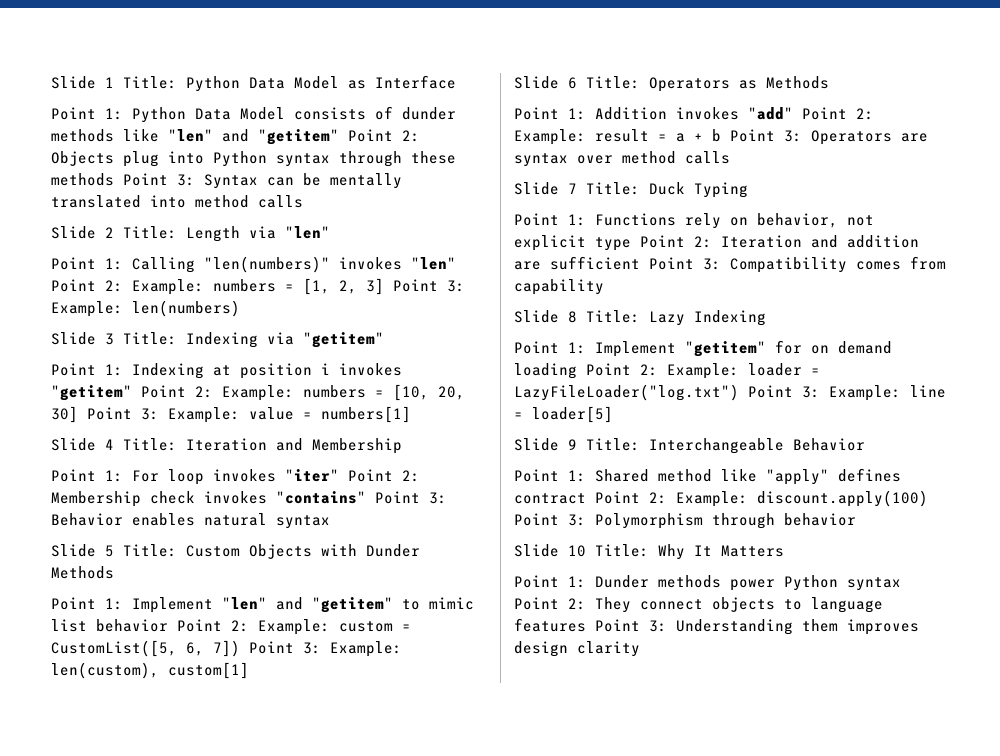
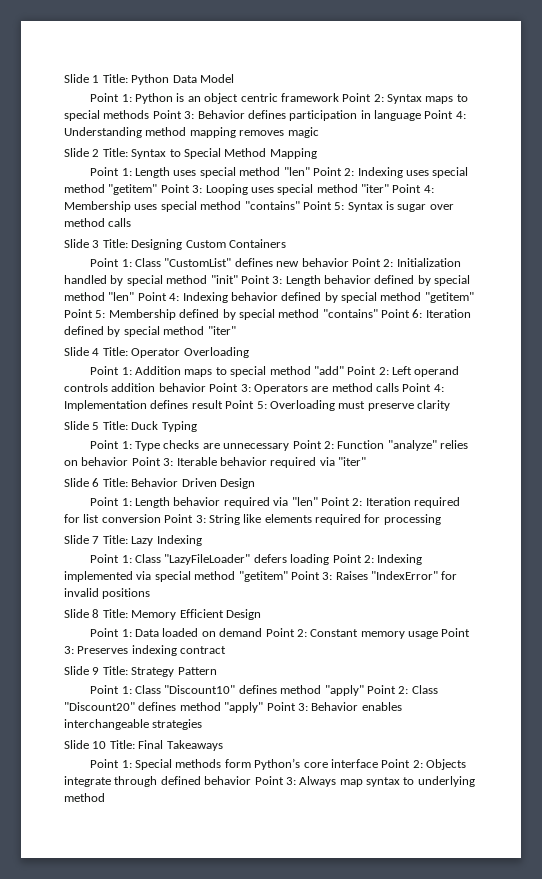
[348,75,456,89] as Interface -> (234, 78) none
[195,106,456,120] [51,129,420,145] [51,151,456,167] [51,173,402,189] [51,195,303,208] [51,226,330,242] [51,256,456,273] [51,278,465,295] [51,300,240,317] [51,332,384,348] [51,363,402,379] [51,384,465,401] [51,406,411,423] [51,438,402,454] [51,469,420,485] [51,491,447,507] [51,513,330,529] [51,544,420,559] [51,566,114,579] [51,597,474,613] [51,619,411,635] [51,640,402,657] [51,662,249,679] [514,76,829,92] [514,107,874,120] [514,129,928,145] [514,151,730,167] [514,182,577,195] Data Model consists of dunder methods like "len" and "getitem" Point 2: Objects plug into Python syntax through these methods Point 3: Syntax can be mentally translated into method calls // Slide 2 Title: Length via "len" // Point 1: Calling "len(numbers)" invokes "len" Point 2: Example: numbers = [1, 2, 3] Point 3: Example: len(numbers) // Slide 3 Title: Indexing via "getitem" // Point 1: Indexing at position i invokes "getitem" Point 2: Example: numbers = [10, 20, 30] Point 3: Example: value = numbers[1] // Slide 4 Title: Iteration and Membership // Point 1: For loop invokes "iter" Point 2: Membership check invokes "contains" Point 3: Behavior enables natural syntax // Slide 5 Title: Custom Objects with Dunder Methods // Point 1: Implement "len" and "getitem" to mimic list behavior Point 2: Example: custom = CustomList([5, 6, 7]) Point 3: Example: len(custom), custom[1] // Slide 6 Title: Operators as Methods // Point 1: Addition invokes "add" Point 2: Example: result = a + b Point 3: Operators are syntax over method calls // Slide 7 -> [176,93,468,104] [64,110,466,121] [64,127,319,138] [64,148,317,159] [90,167,469,178] [64,184,434,195] [64,201,454,212] [64,218,132,227] [64,239,286,250] [90,258,461,267] [64,275,471,286] [64,292,474,303] [64,309,471,320] [64,326,236,337] [64,347,249,358] [90,366,460,377] [64,383,444,394] [64,400,450,411] [64,421,100,430] is an object centric framework Point 2: Syntax maps to special methods Point 3: Behavior defines participation in language Point 4: Understanding method mapping removes magic // Slide 2 Title: Syntax to Special Method Mapping // Point 1: Length uses special method "len" Point 2: Indexing uses special method "getitem" Point 3: Looping uses special method "iter" Point 4: Membership uses special method "contains" Point 5: Syntax is sugar over method calls // Slide 3 Title: Designing Custom Containers // Point 1: Class "CustomList" defines new behavior Point 2: Initialization handled by special method "init" Point 3: Length behavior defined by special method "len" Point 4: Indexing behavior defined by special method "getitem" Point 5: Membership defined by special method "contains" Point 6: Iteration defined by special method "iter" // Slide 4 Title: Operator Overloading // Point 1: Addition maps to special method "add" Point 2: Left operand controls addition behavior Point 3: Operators are method calls Point 4: Implementation defines result Point 5: Overloading must preserve clarity // Slide 5
[595,213,874,229] [514,235,919,251] [514,256,946,273] [514,279,604,295] [514,310,577,323] Functions rely on behavior, not explicit type Point 2: Iteration and addition are sufficient Point 3: Compatibility comes from capability // Slide 8 -> [135,440,469,451] [64,457,366,468] [64,478,255,489] [90,497,461,508] [64,514,441,525] [64,535,100,544] Type checks are unnecessary Point 2: Function "analyze" relies on behavior Point 3: Iterable behavior required via "iter" // Slide 6 Title: Behavior Driven Design // Point 1: Length behavior required via "len" Point 2: Iteration required for list conversion Point 3: String like elements required for processing // Slide 7
[595,340,892,357] [514,363,820,379] [514,384,946,401] [514,406,613,423] Implement "getitem" for on demand loading Point 2: Example: loader = LazyFileLoader("log.txt") Point 3: Example: line = loader[5] -> [135,554,423,565] [64,571,458,582] [64,588,151,599] [64,609,261,620] [90,628,471,639] [64,645,227,656] Class "LazyFileLoader" defers loading Point 2: Indexing implemented via special method "getitem" Point 3: Raises "IndexError" for invalid positions // Slide 8 Title: Memory Efficient Design // Point 1: Data loaded on demand Point 2: Constant memory usage Point 3: Preserves indexing contract
[649,438,865,454] [514,468,901,485] [514,490,928,507] [514,513,856,529] Interchangeable Behavior // Point 1: Shared method like "apply" defines contract Point 2: Example: discount.apply(100) Point 3: Polymorphism through behavior -> [131,667,217,677] [90,685,438,696] [64,702,402,713] [64,719,203,730] Strategy Pattern // Point 1: Class "Discount10" defines method "apply" Point 2: Class "Discount20" defines method "apply" Point 3: Behavior enables interchangeable strategies
[658,544,784,560] [514,575,901,591] [514,597,883,613] [514,618,919,635] [514,641,640,657] Why It Matters // Point 1: Dunder methods power Python syntax Point 2: They connect objects to language features Point 3: Understanding them improves design clarity -> [138,740,223,751] [90,758,467,770] [64,776,475,787] [64,793,105,802] Final Takeaways // Point 1: Special methods form Python’s core interface Point 2: Objects integrate through defined behavior Point 3: Always map syntax to underlying method

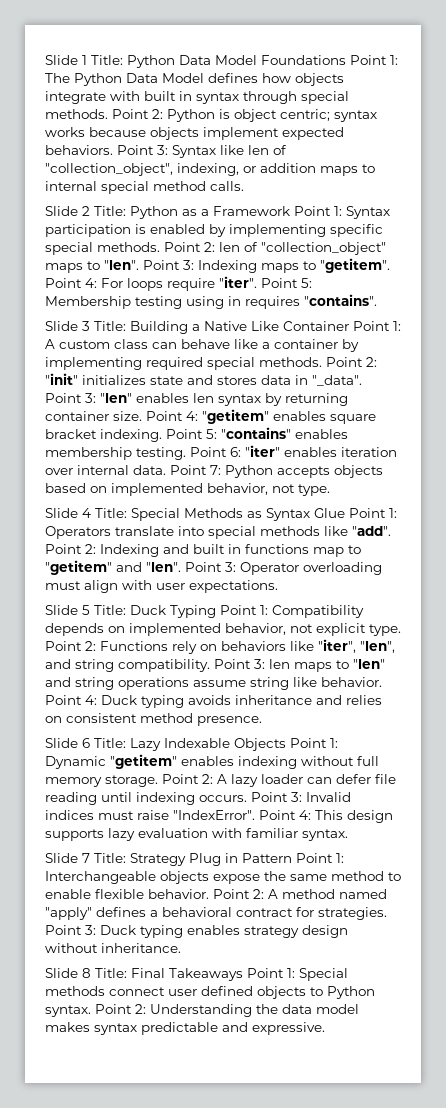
[90,93,468,104] [64,110,466,121] [64,127,319,138] [64,148,317,159] [90,167,469,178] [64,184,434,195] [64,201,454,212] [64,218,132,227] [64,239,286,250] [90,258,461,267] [64,275,471,286] [64,292,474,303] [64,309,471,320] [64,326,236,337] [64,347,249,358] [90,366,460,377] [64,383,444,394] [64,400,450,411] // Point 1: Python is an object centric framework Point 2: Syntax maps to special methods Point 3: Behavior defines participation in language Point 4: Understanding method mapping removes magic // Slide 2 Title: Syntax to Special Method Mapping // Point 1: Length uses special method "len" Point 2: Indexing uses special method "getitem" Point 3: Looping uses special method "iter" Point 4: Membership uses special method "contains" Point 5: Syntax is sugar over method calls // Slide 3 Title: Designing Custom Containers // Point 1: Class "CustomList" defines new behavior Point 2: Initialization handled by special method "init" Point 3: Length behavior defined by special method "len" Point 4: Indexing behavior defined by special method "getitem" Point 5: Membership defined by special method "contains" Point 6: Iteration defined by special method "iter" // Slide 4 Title: Operator Overloading // Point 1: Addition maps to special method "add" Point 2: Left operand controls addition behavior Point 3: Operators are method calls Point 4: Implementation defines result Point 5: Overloading must preserve clarity -> [261,55,398,65] [45,73,344,86] [45,91,349,104] [45,109,377,122] [45,127,344,140] [45,145,287,158] [45,163,375,176] [45,181,244,194] [45,206,390,219] [45,224,383,237] [45,242,386,255] [45,258,390,273] [45,276,312,291] [45,294,377,309] [45,321,401,334] [45,339,359,352] [45,357,377,370] [45,373,362,386] [45,393,348,406] [45,409,376,424] [45,427,348,442] [45,445,397,460] [45,465,383,478] [45,483,330,496] [45,508,397,521] [45,526,391,539] [45,544,361,557] [45,560,382,575] [45,580,278,593] Foundations Point 1: The Python Data Model defines how objects integrate with built in syntax through special methods. Point 2: Python is object centric; syntax works because objects implement expected behaviors. Point 3: Syntax like len of "collection_object", indexing, or addition maps to internal special method calls. // Slide 2 Title: Python as a Framework Point 1: Syntax participation is enabled by implementing specific special methods. Point 2: len of "collection_object" maps to "len". Point 3: Indexing maps to "getitem". Point 4: For loops require "iter". Point 5: Membership testing using in requires "contains". // Slide 3 Title: Building a Native Like Container Point 1: A custom class can behave like a container by implementing required special methods. Point 2: "init" initializes state and stores data in "_data". Point 3: "len" enables len syntax by returning container size. Point 4: "getitem" enables square bracket indexing. Point 5: "contains" enables membership testing. Point 6: "iter" enables iteration over internal data. Point 7: Python accepts objects based on implemented behavior, not type. // Slide 4 Title: Special Methods as Syntax Glue Point 1: Operators translate into special methods like "add". Point 2: Indexing and built in functions map to "getitem" and "len". Point 3: Operator overloading must align with user expectations.
[90,440,469,451] [64,457,366,468] [64,478,255,489] [90,497,461,508] [64,514,441,525] [64,535,202,546] [90,554,423,565] [64,571,458,582] [64,588,151,599] [64,609,261,620] [90,628,471,639] [64,645,227,656] [64,666,217,677] [90,685,438,696] [64,702,402,713] [64,719,203,730] [64,740,107,749] // Point 1: Type checks are unnecessary Point 2: Function "analyze" relies on behavior Point 3: Iterable behavior required via "iter" // Slide 6 Title: Behavior Driven Design // Point 1: Length behavior required via "len" Point 2: Iteration required for list conversion Point 3: String like elements required for processing // Slide 7 Title: Lazy Indexing // Point 1: Class "LazyFileLoader" defers loading Point 2: Indexing implemented via special method "getitem" Point 3: Raises "IndexError" for invalid positions // Slide 8 Title: Memory Efficient Design // Point 1: Data loaded on demand Point 2: Constant memory usage Point 3: Preserves indexing contract // Slide 9 Title: Strategy Pattern // Point 1: Class "Discount10" defines method "apply" Point 2: Class "Discount20" defines method "apply" Point 3: Behavior enables interchangeable strategies // Slide 10 -> [220,605,364,618] [45,623,401,636] [45,639,395,654] [45,659,385,672] [45,677,382,690] [45,695,382,708] [45,713,262,726] [45,738,338,751] [45,754,379,769] [45,774,396,787] [45,792,351,805] [45,810,393,823] [45,828,348,841] [45,853,344,866] [45,871,401,884] [45,889,387,899] [45,907,387,920] [45,925,348,938] [45,943,181,953] [45,968,91,978] Point 1: Compatibility depends on implemented behavior, not explicit type. Point 2: Functions rely on behaviors like "iter", "len", and string compatibility. Point 3: len maps to "len" and string operations assume string like behavior. Point 4: Duck typing avoids inheritance and relies on consistent method presence. // Slide 6 Title: Lazy Indexable Objects Point 1: Dynamic "getitem" enables indexing without full memory storage. Point 2: A lazy loader can defer file reading until indexing occurs. Point 3: Invalid indices must raise "IndexError". Point 4: This design supports lazy evaluation with familiar syntax. // Slide 7 Title: Strategy Plug in Pattern Point 1: Interchangeable objects expose the same method to enable flexible behavior. Point 2: A method named "apply" defines a behavioral contract for strategies. Point 3: Duck typing enables strategy design without inheritance. // Slide 8
(223, 745) // -> (243, 974) none
[224,758,467,770] [64,776,475,787] [64,793,105,802] form Python’s core interface Point 2: Objects integrate through defined behavior Point 3: Always map syntax to underlying method -> [109,986,375,999] [45,1004,359,1017] [45,1022,325,1035] connect user defined objects to Python syntax. Point 2: Understanding the data model makes syntax predictable and expressive.

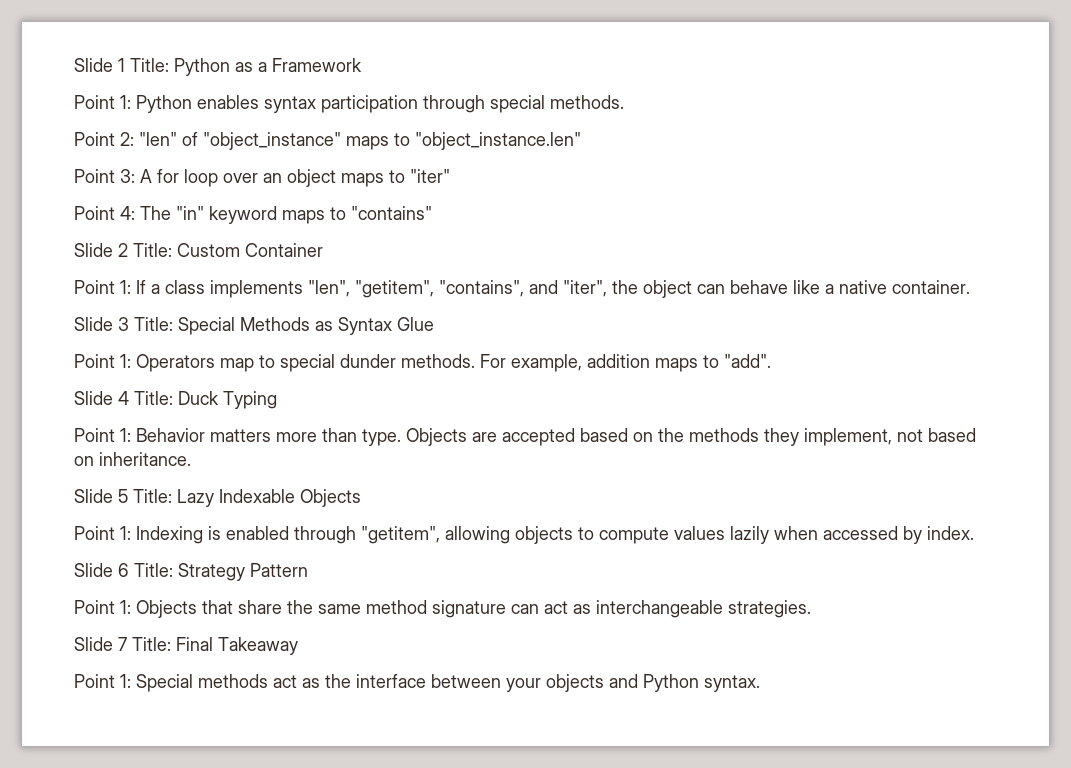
[179,55,398,65] [45,73,344,86] [45,91,349,104] [45,109,377,122] [45,127,344,140] [45,145,287,158] [45,163,375,176] [45,181,244,194] [45,206,178,219] Data Model Foundations Point 1: The Python Data Model defines how objects integrate with built in syntax through special methods. Point 2: Python is object centric; syntax works because objects implement expected behaviors. Point 3: Syntax like len of "collection_object", indexing, or addition maps to internal special method calls. // Slide 2 Title: Python -> (230, 67) none
[294,206,390,219] [45,224,383,237] [45,242,386,255] [45,258,390,273] [45,276,312,291] [45,294,377,309] [45,321,279,334] Point 1: Syntax participation is enabled by implementing specific special methods. Point 2: len of "collection_object" maps to "len". Point 3: Indexing maps to "getitem". Point 4: For loops require "iter". Point 5: Membership testing using in requires "contains". // Slide 3 Title: Building a Native Like -> [74,95,624,113] [74,132,581,150] [74,169,450,187] [74,206,432,224] [74,243,240,257] // Point 1: Python enables syntax participation through special methods. // Point 2: "len" of "object_instance" maps to "object_instance.len" // Point 3: A for loop over an object maps to "iter" // Point 4: The "in" keyword maps to "contains" // Slide 2 Title: Custom
[353,321,401,331] [45,339,359,352] [45,357,377,370] [45,373,362,386] [45,393,348,406] [45,409,376,424] [45,427,348,442] [45,445,397,460] [45,465,383,478] [45,483,330,496] [45,508,91,518] Point 1: A custom class can behave like a container by implementing required special methods. Point 2: "init" initializes state and stores data in "_data". Point 3: "len" enables len syntax by returning container size. Point 4: "getitem" enables square bracket indexing. Point 5: "contains" enables membership testing. Point 6: "iter" enables iteration over internal data. Point 7: Python accepts objects based on implemented behavior, not type. // Slide 4 -> [74,280,970,298] [74,317,129,331] // Point 1: If a class implements "len", "getitem", "contains", and "iter", the object can behave like a native container. // Slide 3
(345, 513) none -> (434, 324) //
[115,526,391,539] [45,544,361,557] [45,560,382,575] [45,580,278,593] [45,605,364,618] [45,623,401,636] [45,639,395,654] [45,659,385,672] [45,677,382,690] [45,695,382,708] [45,713,262,726] [45,738,338,751] [45,754,379,769] [45,774,396,787] [45,792,351,805] [45,810,393,823] [45,828,348,841] [45,853,344,866] [45,871,401,884] [45,889,387,899] [45,907,387,920] [45,925,348,938] [45,943,181,953] [45,968,348,981] [45,986,375,999] [45,1004,359,1017] [45,1022,325,1035] translate into special methods like "add". Point 2: Indexing and built in functions map to "getitem" and "len". Point 3: Operator overloading must align with user expectations. // Slide 5 Title: Duck Typing Point 1: Compatibility depends on implemented behavior, not explicit type. Point 2: Functions rely on behaviors like "iter", "len", and string compatibility. Point 3: len maps to "len" and string operations assume string like behavior. Point 4: Duck typing avoids inheritance and relies on consistent method presence. // Slide 6 Title: Lazy Indexable Objects Point 1: Dynamic "getitem" enables indexing without full memory storage. Point 2: A lazy loader can defer file reading until indexing occurs. Point 3: Invalid indices must raise "IndexError". Point 4: This design supports lazy evaluation with familiar syntax. // Slide 7 Title: Strategy Plug in Pattern Point 1: Interchangeable objects expose the same method to enable flexible behavior. Point 2: A method named "apply" defines a behavioral contract for strategies. Point 3: Duck typing enables strategy design without inheritance. // Slide 8 Title: Final Takeaways Point 1: Special methods connect user defined objects to Python syntax. Point 2: Understanding the data model makes syntax predictable and expressive. -> [220,354,771,372] [74,391,277,409] [74,428,976,446] [74,452,191,466] [74,489,361,507] [74,526,974,544] [74,563,308,581] [74,600,811,618] [74,637,298,655] [74,674,760,692] map to special dunder methods. For example, addition maps to "add". // Slide 4 Title: Duck Typing // Point 1: Behavior matters more than type. Objects are accepted based on the methods they implement, not based on inheritance. // Slide 5 Title: Lazy Indexable Objects // Point 1: Indexing is enabled through "getitem", allowing objects to compute values lazily when accessed by index. // Slide 6 Title: Strategy Pattern // Point 1: Objects that share the same method signature can act as interchangeable strategies. // Slide 7 Title: Final Takeaway // Point 1: Special methods act as the interface between your objects and Python syntax.

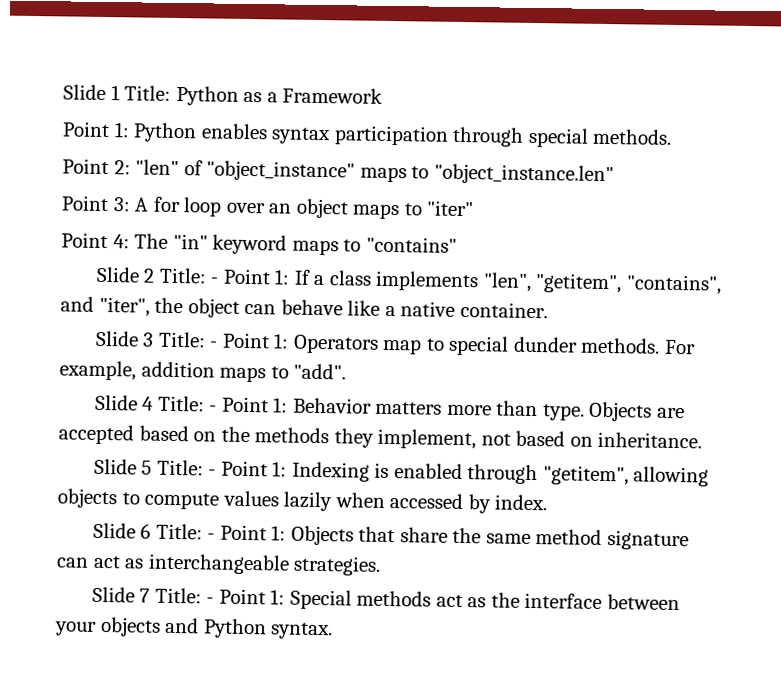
[177,243,323,257] Custom Container // -> [210,277,219,284] -
[178,317,434,335] Special Methods as Syntax Glue // -> [209,341,219,348] -
[178,391,277,409] Duck Typing // -> [209,405,218,412] -
[177,489,361,507] Lazy Indexable Objects // -> [208,469,217,476] -
[178,563,308,581] Strategy Pattern // -> [207,533,216,540] -
[176,637,298,655] Final Takeaway // -> [206,597,215,604] -

